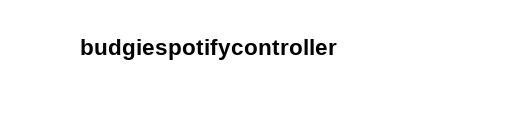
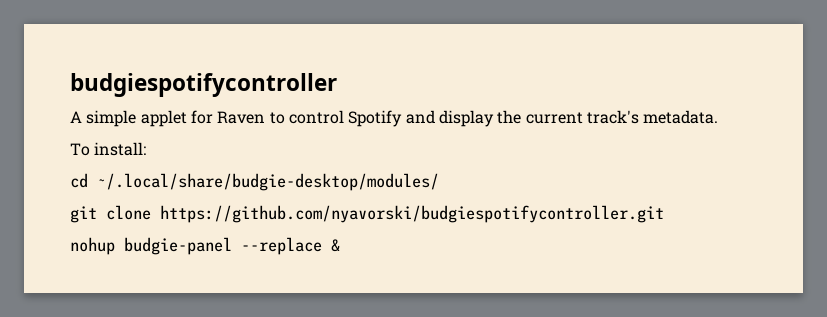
(337, 49) none -> [70,110,719,127] [70,142,147,156] [70,173,439,191] [70,205,664,223] [70,237,340,255] // A simple applet for Raven to control Spotify and display the current track's metadata. // To install: // cd ~/.local/share/budgie-desktop/modules/ // git clone https://github.com/nyavorski/budgiespotifycontroller.git // nohup budgie-panel --replace &

